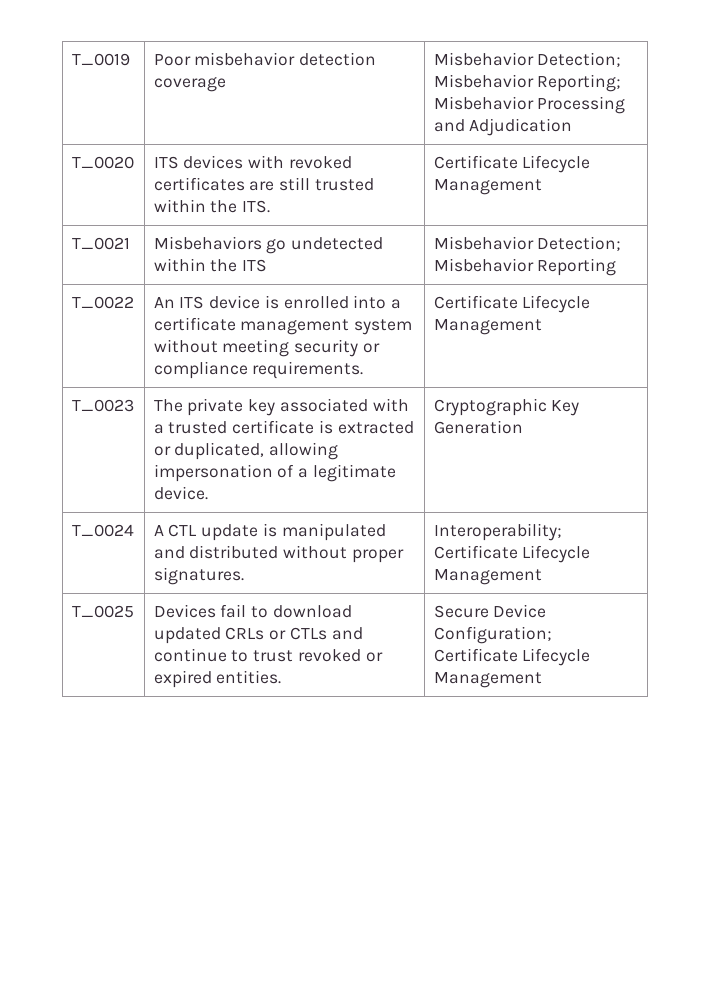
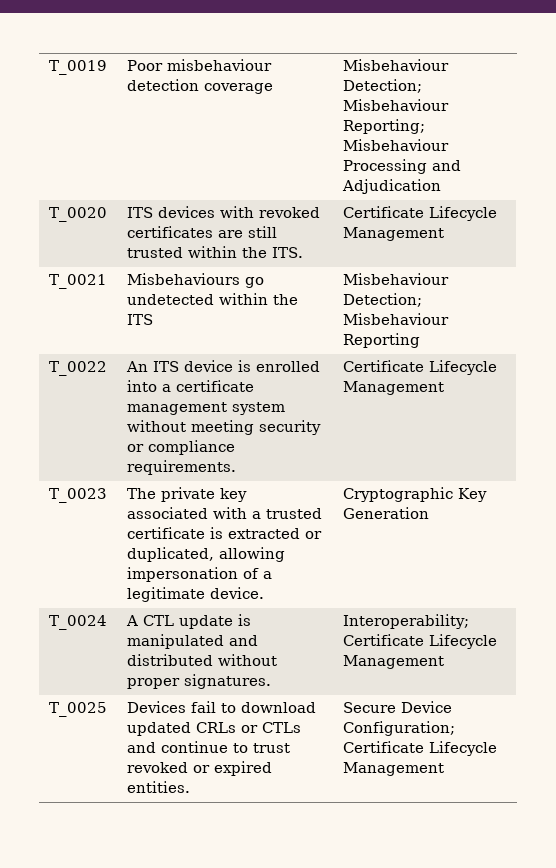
[194,52,296,66] misbehavior -> [166,59,272,71] misbehaviour
[433,52,622,67] [433,74,622,92] [433,96,534,110] Misbehavior Detection; Misbehavior Reporting; Misbehavior -> [342,59,449,71] [342,79,422,93] [342,99,449,111] [342,119,425,134] [342,139,449,151] Misbehaviour Detection; Misbehaviour Reporting; Misbehaviour
[153,236,262,250] Misbehaviors -> [126,273,240,285] Misbehaviours
[433,236,622,251] [433,258,534,272] Misbehavior Detection; Misbehavior -> [342,273,449,285] [342,293,422,307] [342,313,449,325] Misbehaviour Detection; Misbehaviour

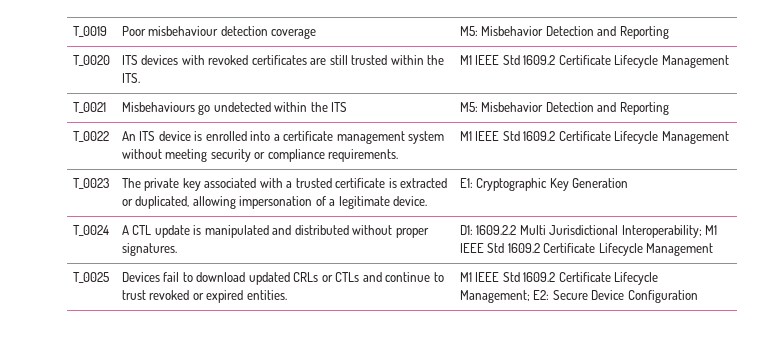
[342,59,449,71] [342,79,422,93] [342,99,449,111] [342,119,425,134] [342,139,449,151] [342,159,461,174] [341,179,441,194] Misbehaviour Detection; Misbehaviour Reporting; Misbehaviour Processing and Adjudication -> [459,26,669,39] M5: Misbehavior Detection and Reporting
(303, 252) none -> [459,55,556,65] M1 IEEE Std 1609.2
[342,273,449,285] [342,293,422,307] [342,313,449,325] Misbehaviour Detection; Misbehaviour -> [459,102,617,112] M5: Misbehavior Detection and
(236, 467) none -> [459,131,556,141] M1 IEEE Std 1609.2
(264, 593) none -> [459,178,473,188] E1:
[342,614,469,629] Interoperability; -> [459,225,718,238] [459,243,540,253] D1: 1609.2.2 Multi Jurisdictional Interoperability; M1 IEEE Std 1609.2
[342,701,452,713] [342,721,455,736] [342,741,497,756] [342,762,444,776] Secure Device Configuration; Certificate Lifecycle Management -> [459,272,659,285] [459,290,698,303] M1 IEEE Std 1609.2 Certificate Lifecycle Management; E2: Secure Device Configuration

